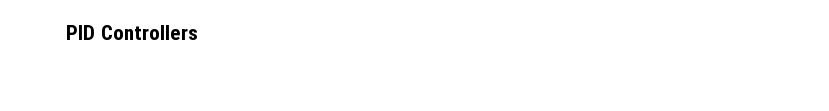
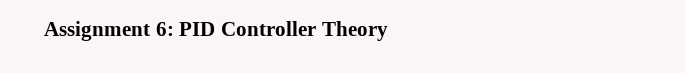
[66,25,198,40] PID Controllers -> [44,21,388,41] Assignment 6: PID Controller Theory

